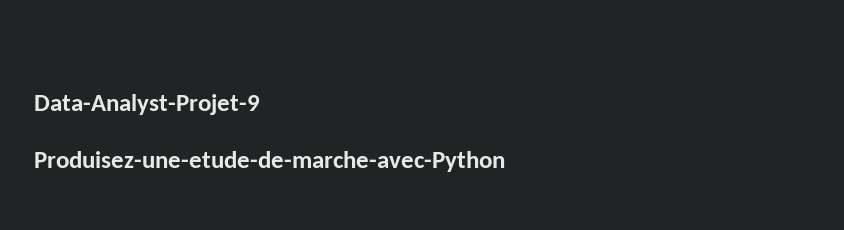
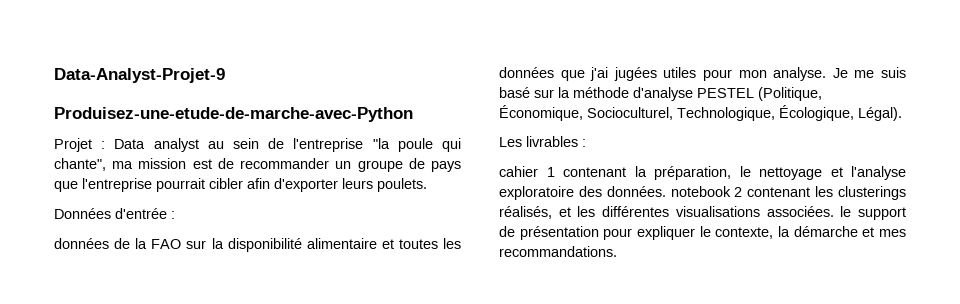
(505, 161) none -> [54,138,461,152] [54,158,462,172] [54,178,427,192] [54,208,175,219] [54,238,461,252] [499,67,906,81] [499,87,822,101] [499,105,902,121] [499,136,586,147] [499,166,906,180] [499,186,906,200] [499,206,906,220] [499,226,906,240] [499,246,617,257] // Projet : Data analyst au sein de l'entreprise "la poule qui chante", ma mission est de recommander un groupe de pays que l'entreprise pourrait cibler afin d'exporter leurs poulets. // Données d'entrée : // données de la FAO sur la disponibilité alimentaire et toutes les données que j'ai jugées utiles pour mon analyse. Je me suis basé sur la méthode d'analyse PESTEL (Politique, Économique, Socioculturel, Technologique, Écologique, Légal). // Les livrables : // cahier 1 contenant la préparation, le nettoyage et l'analyse exploratoire des données. notebook 2 contenant les clusterings réalisés, et les différentes visualisations associées. le support de présentation pour expliquer le contexte, la démarche et mes recommandations.

